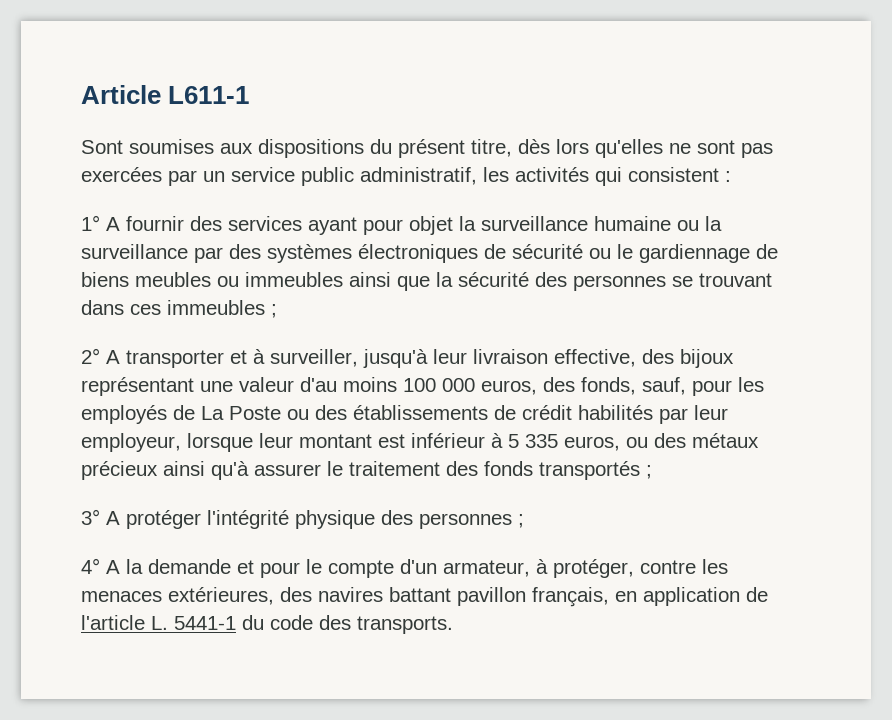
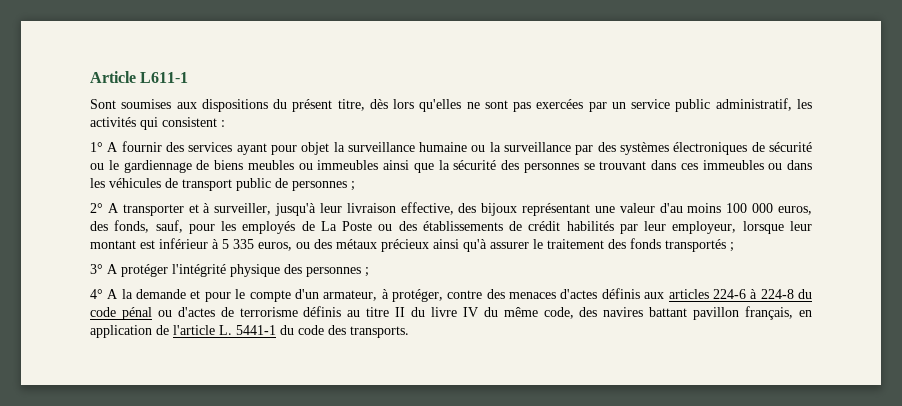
(265, 307) none -> [768,160,812,170] [90,178,347,191] ou dans les véhicules de transport public de personnes
[702,559,728,574] [81,587,274,605] les menaces extérieures, -> [486,288,813,299] [90,306,574,320] des menaces d'actes définis aux articles 224-6 à 224-8 du code pénal ou d'actes de terrorisme définis au titre II du livre IV du même code,

